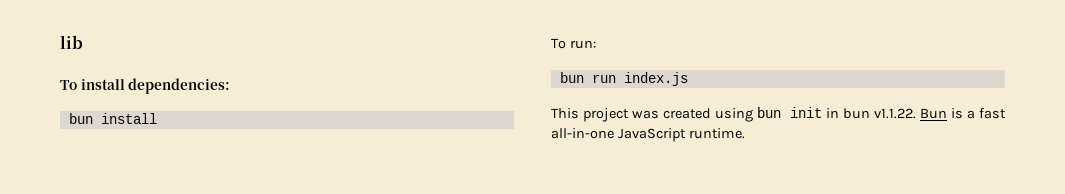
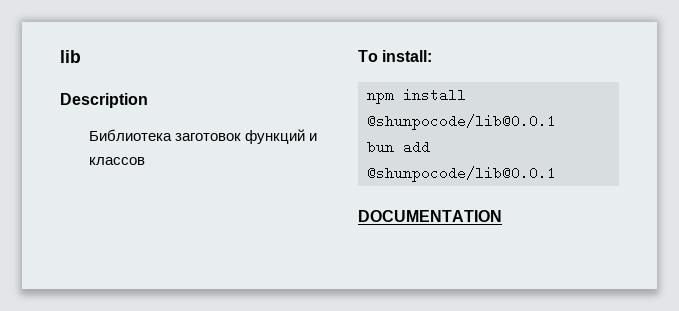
[60,78,231,94] [68,113,157,124] [551,38,596,49] [559,72,688,86] [551,107,1006,122] [551,128,745,142] To install dependencies: // bun install // To run: // bun run index.js // This project was created using bun init in bun v1.1.22. Bun is a fast all-in-one JavaScript runtime. -> [60,93,148,108] [88,129,317,144] [88,157,145,165] [358,50,433,62] [367,88,466,104] [367,114,556,130] [367,140,430,154] [367,166,556,182] [358,210,502,222] Description // Библиотека заготовок функций и классов // To install: // npm install @shunpocode/lib@0.0.1 // bun add @shunpocode/lib@0.0.1 // DOCUMENTATION

